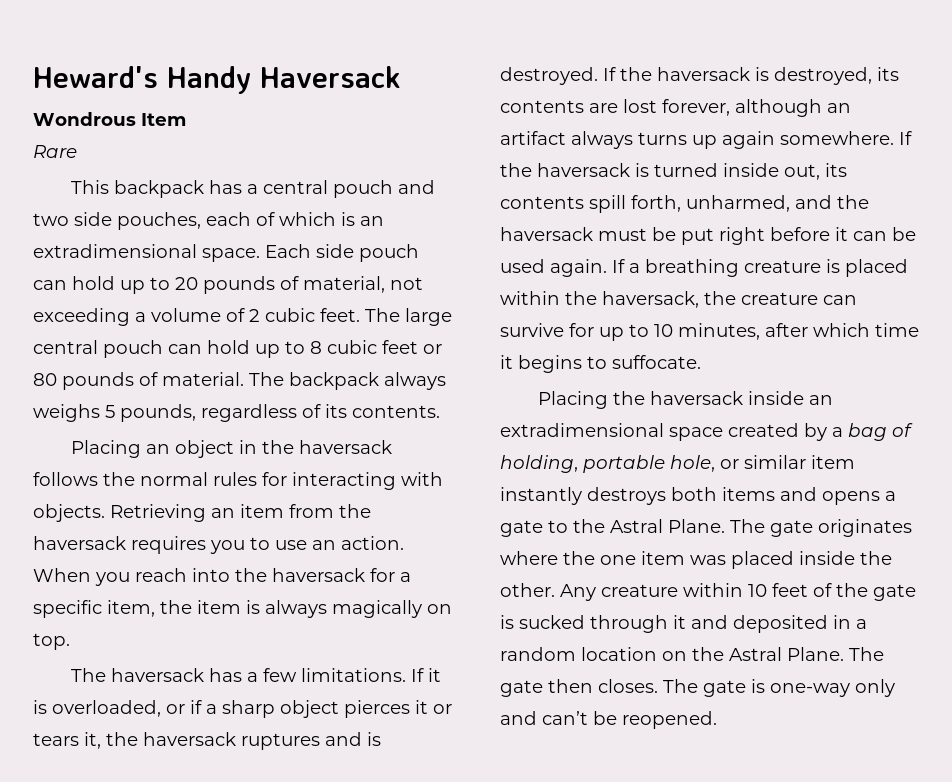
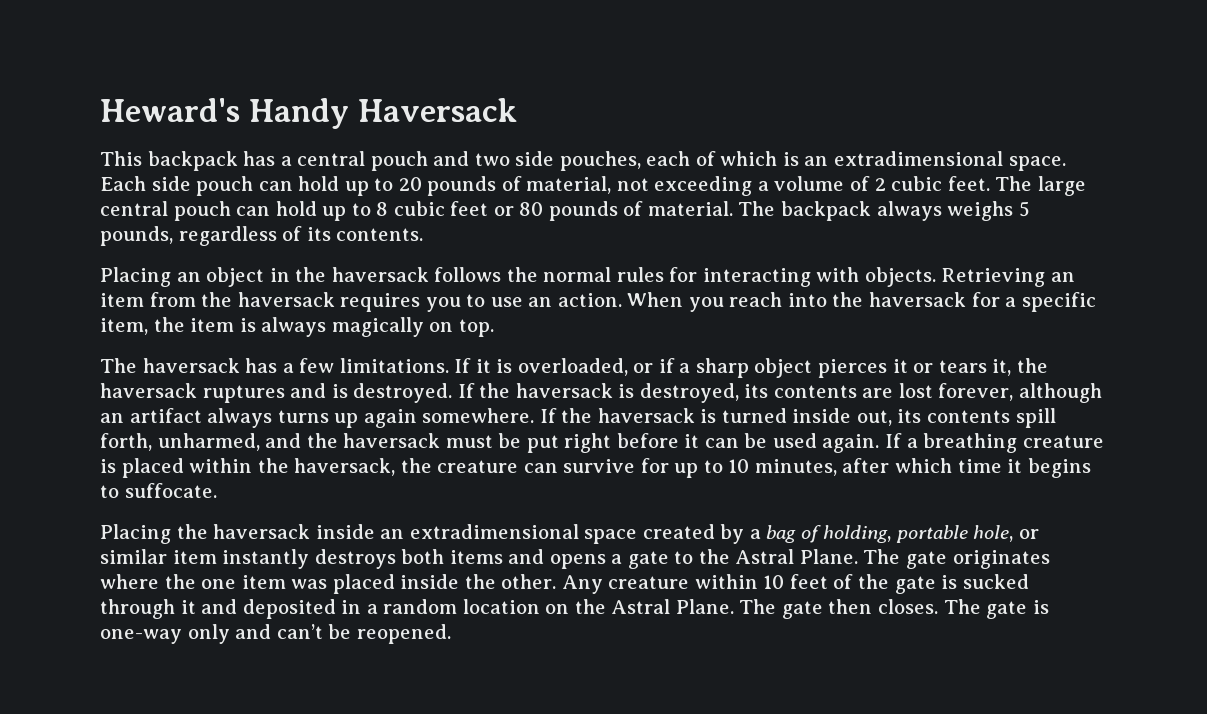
[33,112,186,126] [33,145,77,158] // Wondrous Item // Rare -> (517, 110) none

